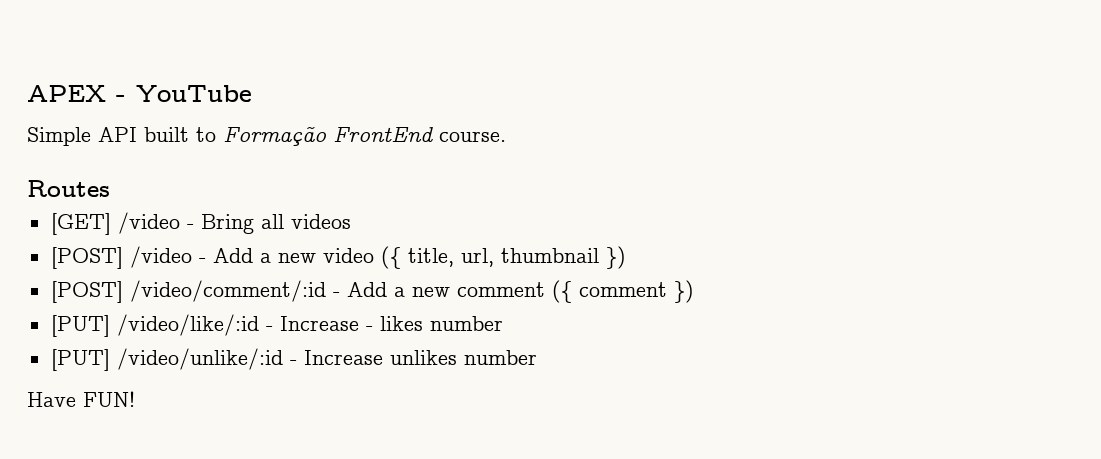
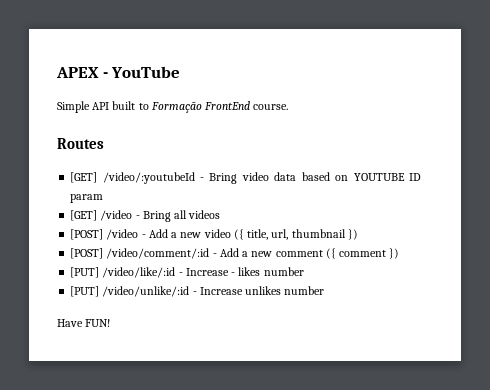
(110, 188) none -> [70,172,421,184] [70,194,104,203] // [GET] /video/:youtubeId - Bring video data based on YOUTUBE ID param

